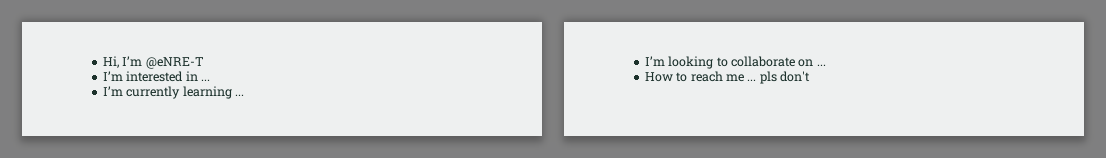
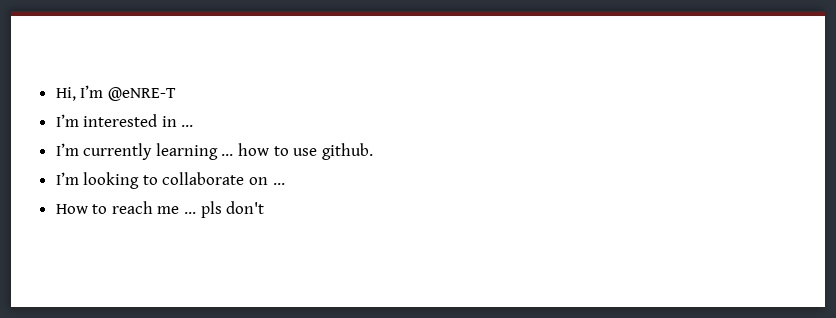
(244, 95) none -> [238,143,373,160] how to use github.

